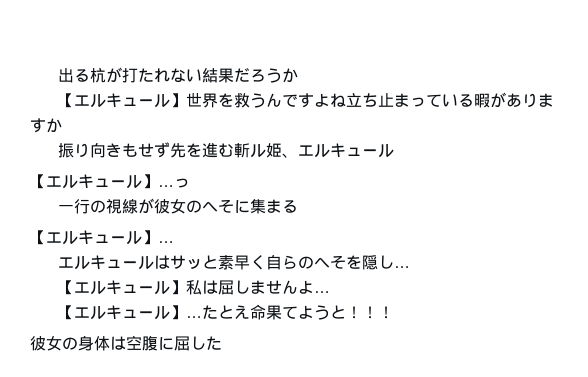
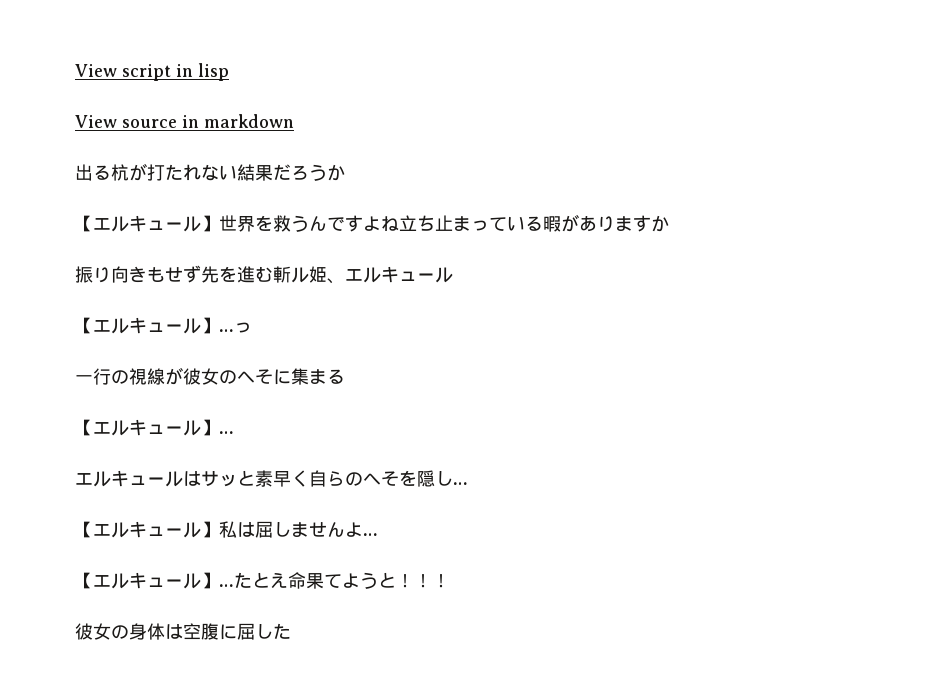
(58, 75) none -> [75,63,229,81] [75,114,294,128] View script in lisp // View source in markdown //

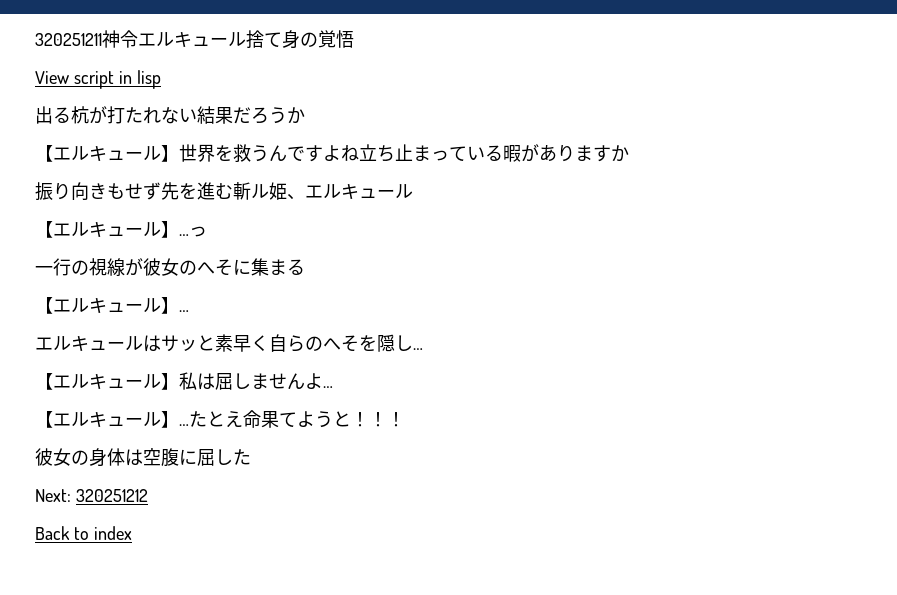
(75, 70) none -> [35,30,354,49] 320251211神令エルキュール捨て身の覚悟 //
[75,114,294,128] // View source in markdown -> (161, 79) none
(291, 631) none -> [35,489,148,502] [35,526,132,540] // Next: 320251212 // Back to index

